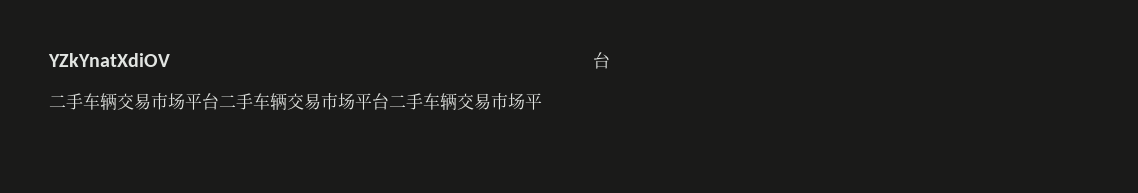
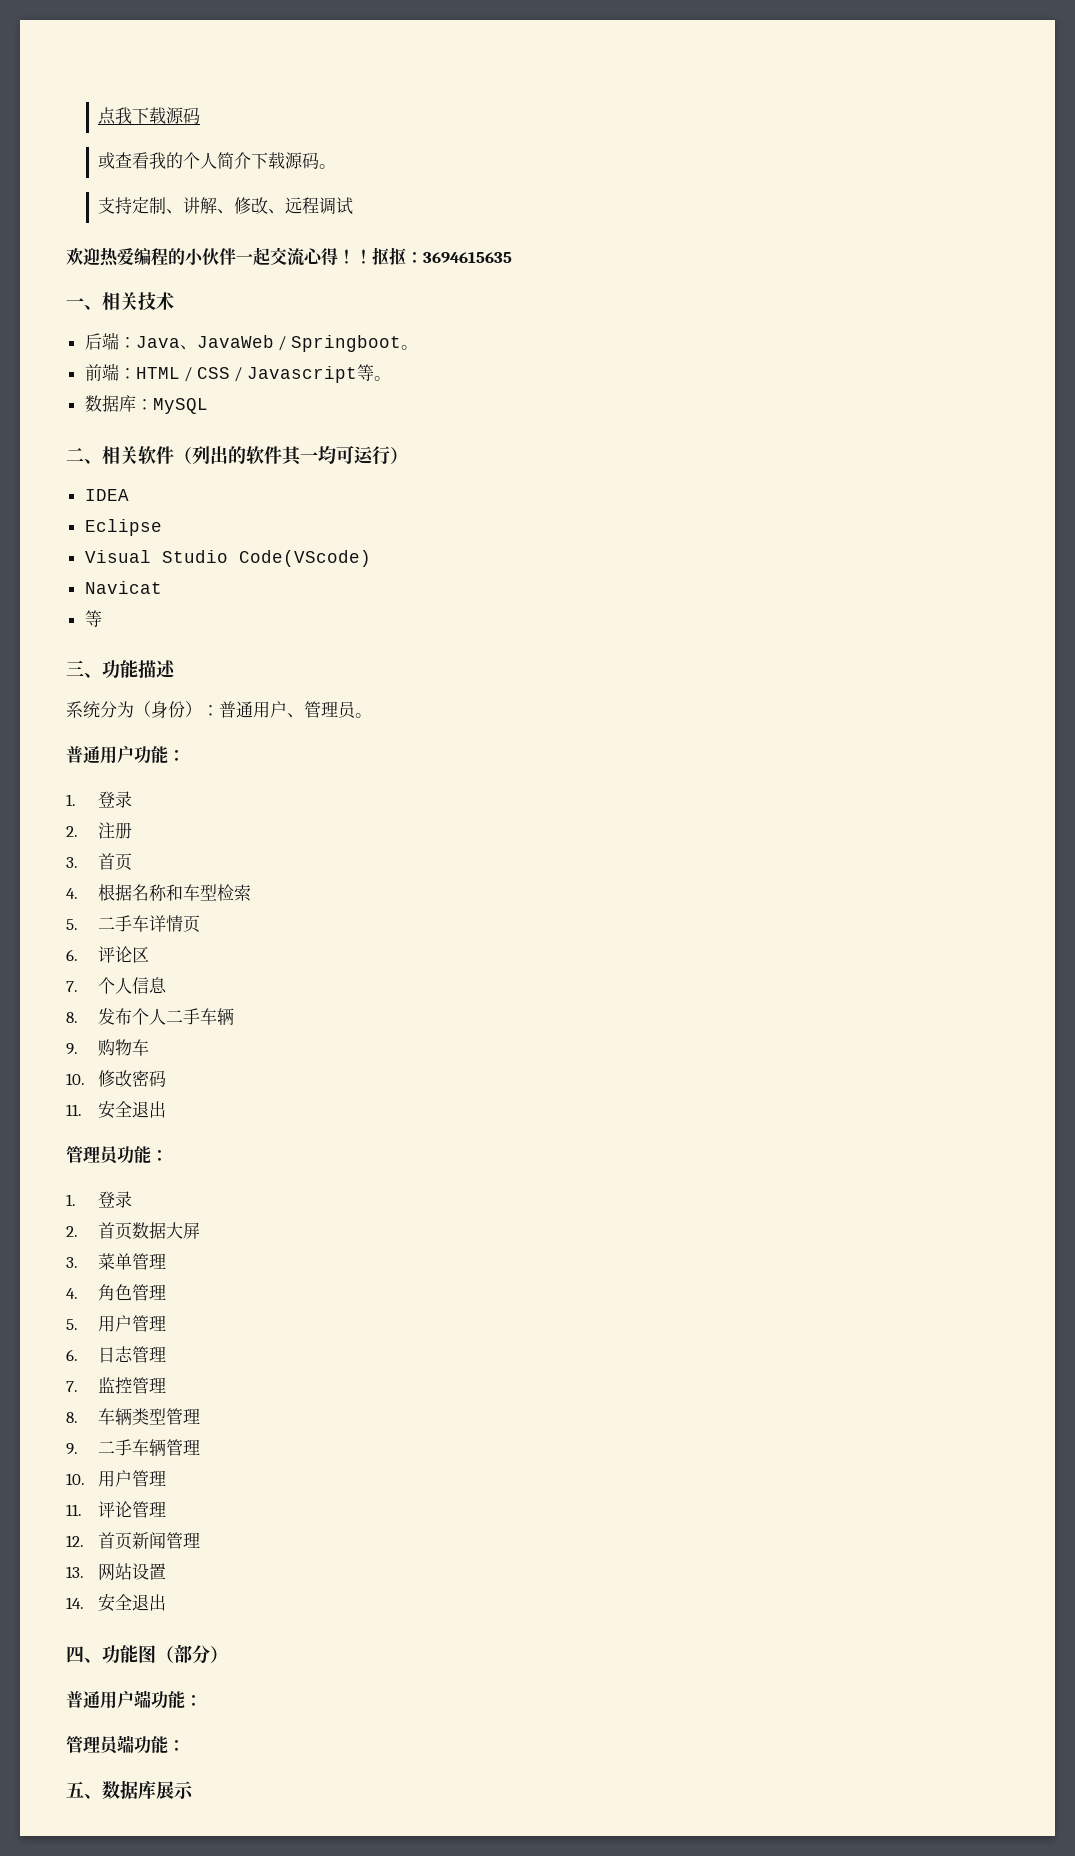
[48,53,170,67] [49,93,542,111] [593,52,610,69] YZkYnatXdiOV // 二手车辆交易市场平台二手车辆交易市场平台二手车辆交易市场平台 -> [98,107,201,125] [98,152,337,169] [98,197,354,215] [66,247,512,267] [66,292,174,311] [84,332,418,352] [84,363,392,383] [84,395,208,414] [66,445,408,466] [84,489,129,501] [84,519,162,536] [84,550,371,567] [84,581,162,594] [84,610,102,627] [66,660,176,678] [66,701,372,719] [66,745,185,764] [66,791,133,808] [66,822,133,839] [66,853,133,871] [66,884,252,901] [66,915,201,933] [66,946,150,963] [66,977,168,994] [66,1008,235,1026] [66,1039,150,1056] [66,1070,167,1087] [66,1101,167,1119] [66,1146,168,1165] [66,1191,133,1208] [66,1222,201,1240] [66,1253,167,1270] [66,1284,167,1301] [66,1315,167,1332] [66,1346,167,1363] [66,1377,167,1394] [66,1408,201,1426] [66,1439,201,1457] [66,1470,167,1487] [66,1501,167,1518] [66,1532,201,1550] [66,1563,167,1581] [66,1594,167,1612] [66,1644,228,1664] [66,1690,202,1709] [66,1735,185,1755] [66,1780,194,1799] 点我下载源码 // 或查看我的个人简介下载源码。 // 支持定制、讲解、修改、远程调试 // 欢迎热爱编程的小伙伴一起交流心得！！抠抠：3694615635 // 一、相关技术 // 后端：Java、JavaWeb / Springboot。 // 前端：HTML / CSS / Javascript等。 // 数据库：MySQL // 二、相关软件（列出的软件其一均可运行） // IDEA // Eclipse // Visual Studio Code(VScode) // Navicat // 等 // 三、功能描述 // 系统分为（身份）：普通用户、管理员。 // 普通用户功能： // 1.登录 // 2.注册 // 3.首页 // 4.根据名称和车型检索 // 5.二手车详情页 // 6.评论区 // 7.个人信息 // 8.发布个人二手车辆 // 9.购物车 // 10.修改密码 // 11.安全退出 // 管理员功能： // 1.登录 // 2.首页数据大屏 // 3.菜单管理 // 4.角色管理 // 5.用户管理 // 6.日志管理 // 7.监控管理 // 8.车辆类型管理 // 9.二手车辆管理 // 10.用户管理 // 11.评论管理 // 12.首页新闻管理 // 13.网站设置 // 14.安全退出 // 四、功能图（部分） // 普通用户端功能： // 管理员端功能： // 五、数据库展示

